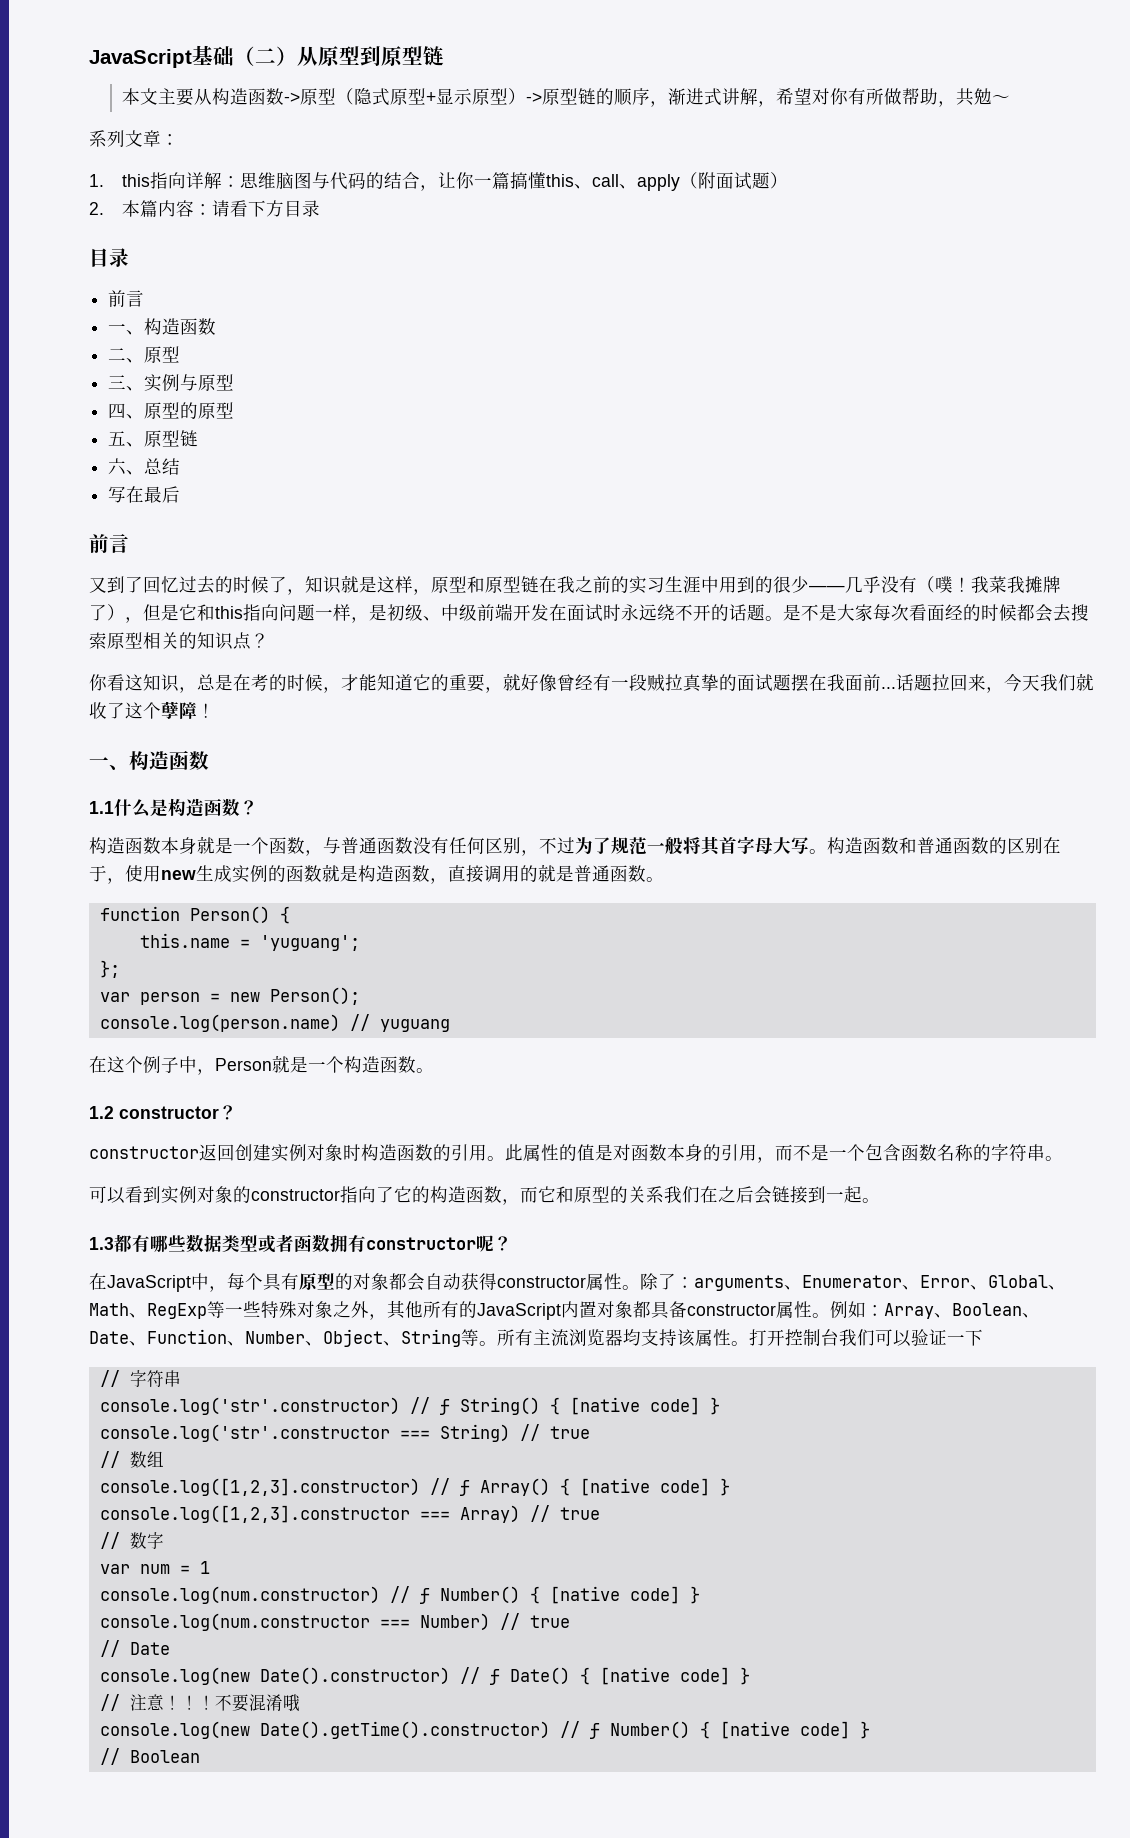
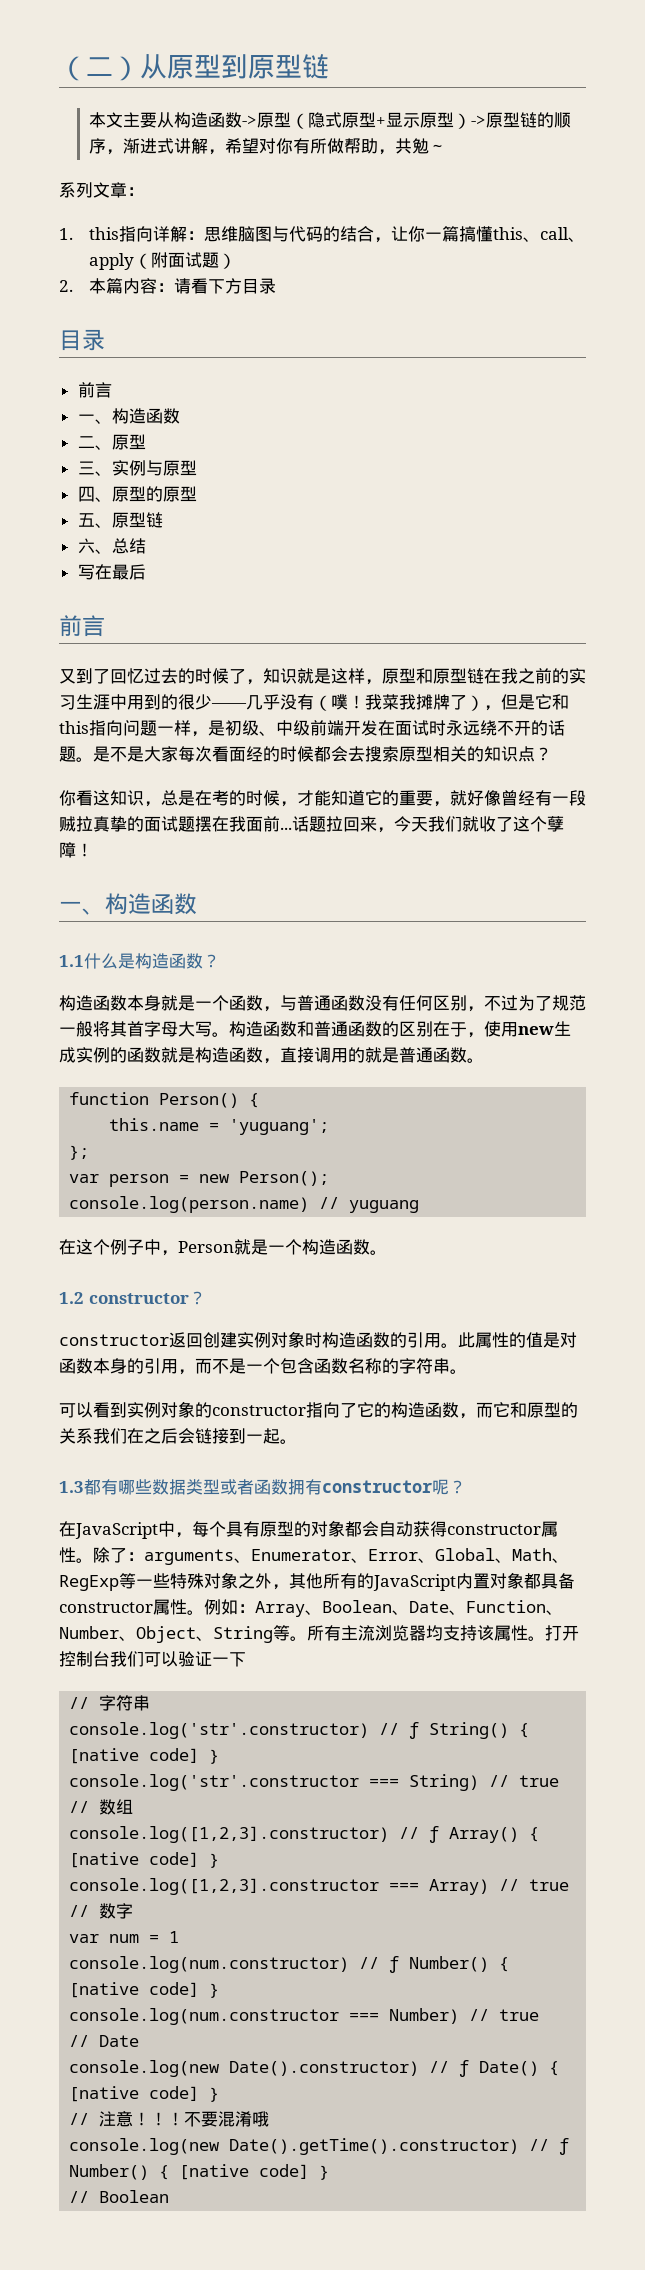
[89,45,234,68] JavaScript基础 -> (59, 68) none

